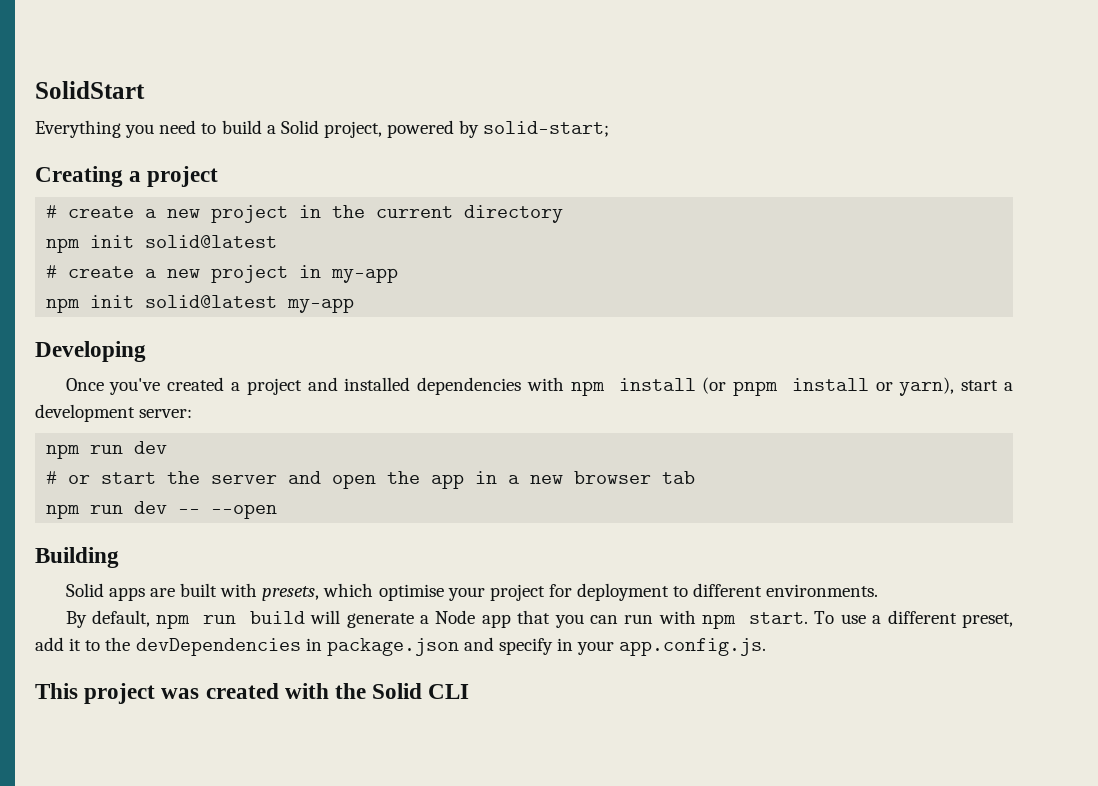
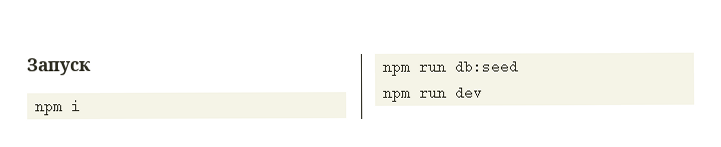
[35,81,145,99] [35,120,610,138] [35,166,219,187] [46,205,564,223] [46,235,278,253] [46,265,399,283] [46,295,355,313] [35,341,146,362] [65,377,1013,396] [35,404,193,422] [46,441,168,459] [46,471,696,489] [46,501,278,519] [35,547,119,568] [65,583,879,601] [65,610,1014,629] [35,637,767,656] [35,683,470,704] SolidStart // Everything you need to build a Solid project, powered by solid-start; // Creating a project // # create a new project in the current directory // npm init solid@latest // # create a new project in my-app // npm init solid@latest my-app // Developing // Once you've created a project and installed dependencies with npm install (or pnpm install or yarn), start a development server: // npm run dev // # or start the server and open the app in a new browser tab // npm run dev -- --open // Building // Solid apps are built with presets, which optimise your project for deployment to different environments. // By default, npm run build will generate a Node app that you can run with npm start. To use a different preset, add it to the devDependencies in package.json and specify in your app.config.js. // This project was created with the Solid CLI -> [26,58,92,76] [35,100,82,116] [382,59,520,76] [383,85,484,102] Запуск // npm i // npm run db:seed // npm run dev

